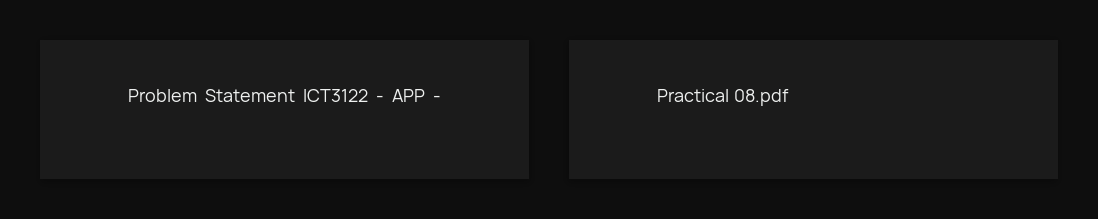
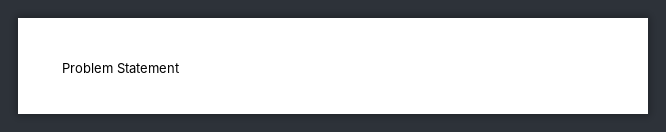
[303,89,789,106] ICT3122 - APP - Practical 08.pdf -> (179, 68) none

